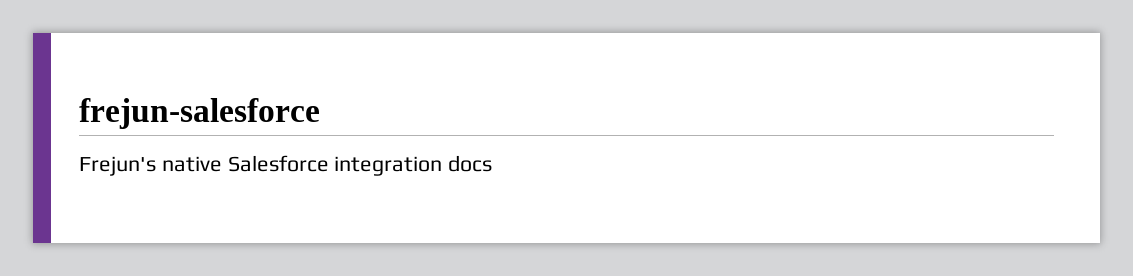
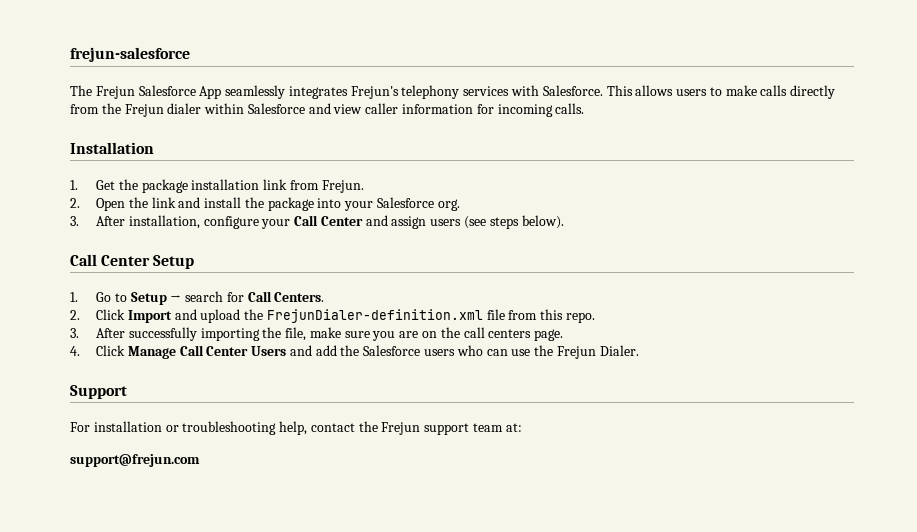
[79,155,493,176] Frejun's native Salesforce integration docs -> [70,85,836,99] [70,103,585,117] [70,142,154,154] [70,179,364,193] [70,197,460,211] [70,215,564,229] [70,254,195,269] [70,291,325,305] [70,309,596,323] [70,327,564,341] [70,345,639,359] [70,385,127,399] [70,421,522,435] [70,454,200,467] The Frejun Salesforce App seamlessly integrates Frejun's telephony services with Salesforce. This allows users to make calls directly from the Frejun dialer within Salesforce and view caller information for incoming calls. // Installation // 1. Get the package installation link from Frejun. // 2. Open the link and install the package into your Salesforce org. // 3. After installation, configure your Call Center and assign users (see steps below). // Call Center Setup // 1. Go to Setup → search for Call Centers. // 2. Click Import and upload the FrejunDialer-definition.xml file from this repo. // 3. After successfully importing the file, make sure you are on the call centers page. // 4. Click Manage Call Center Users and add the Salesforce users who can use the Frejun Dialer. // Support // For installation or troubleshooting help, contact the Frejun support team at: // support@frejun.com

